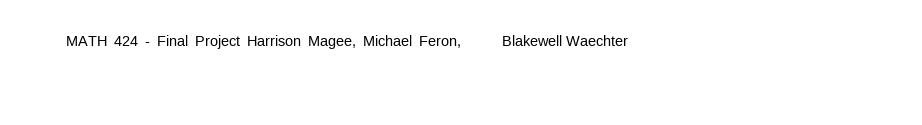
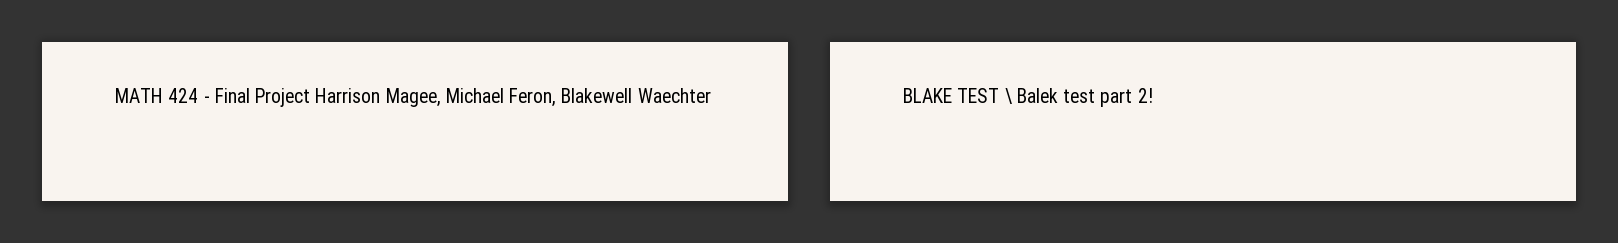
(628, 40) none -> [903,88,1153,107] BLAKE TEST \ Balek test part 2!

